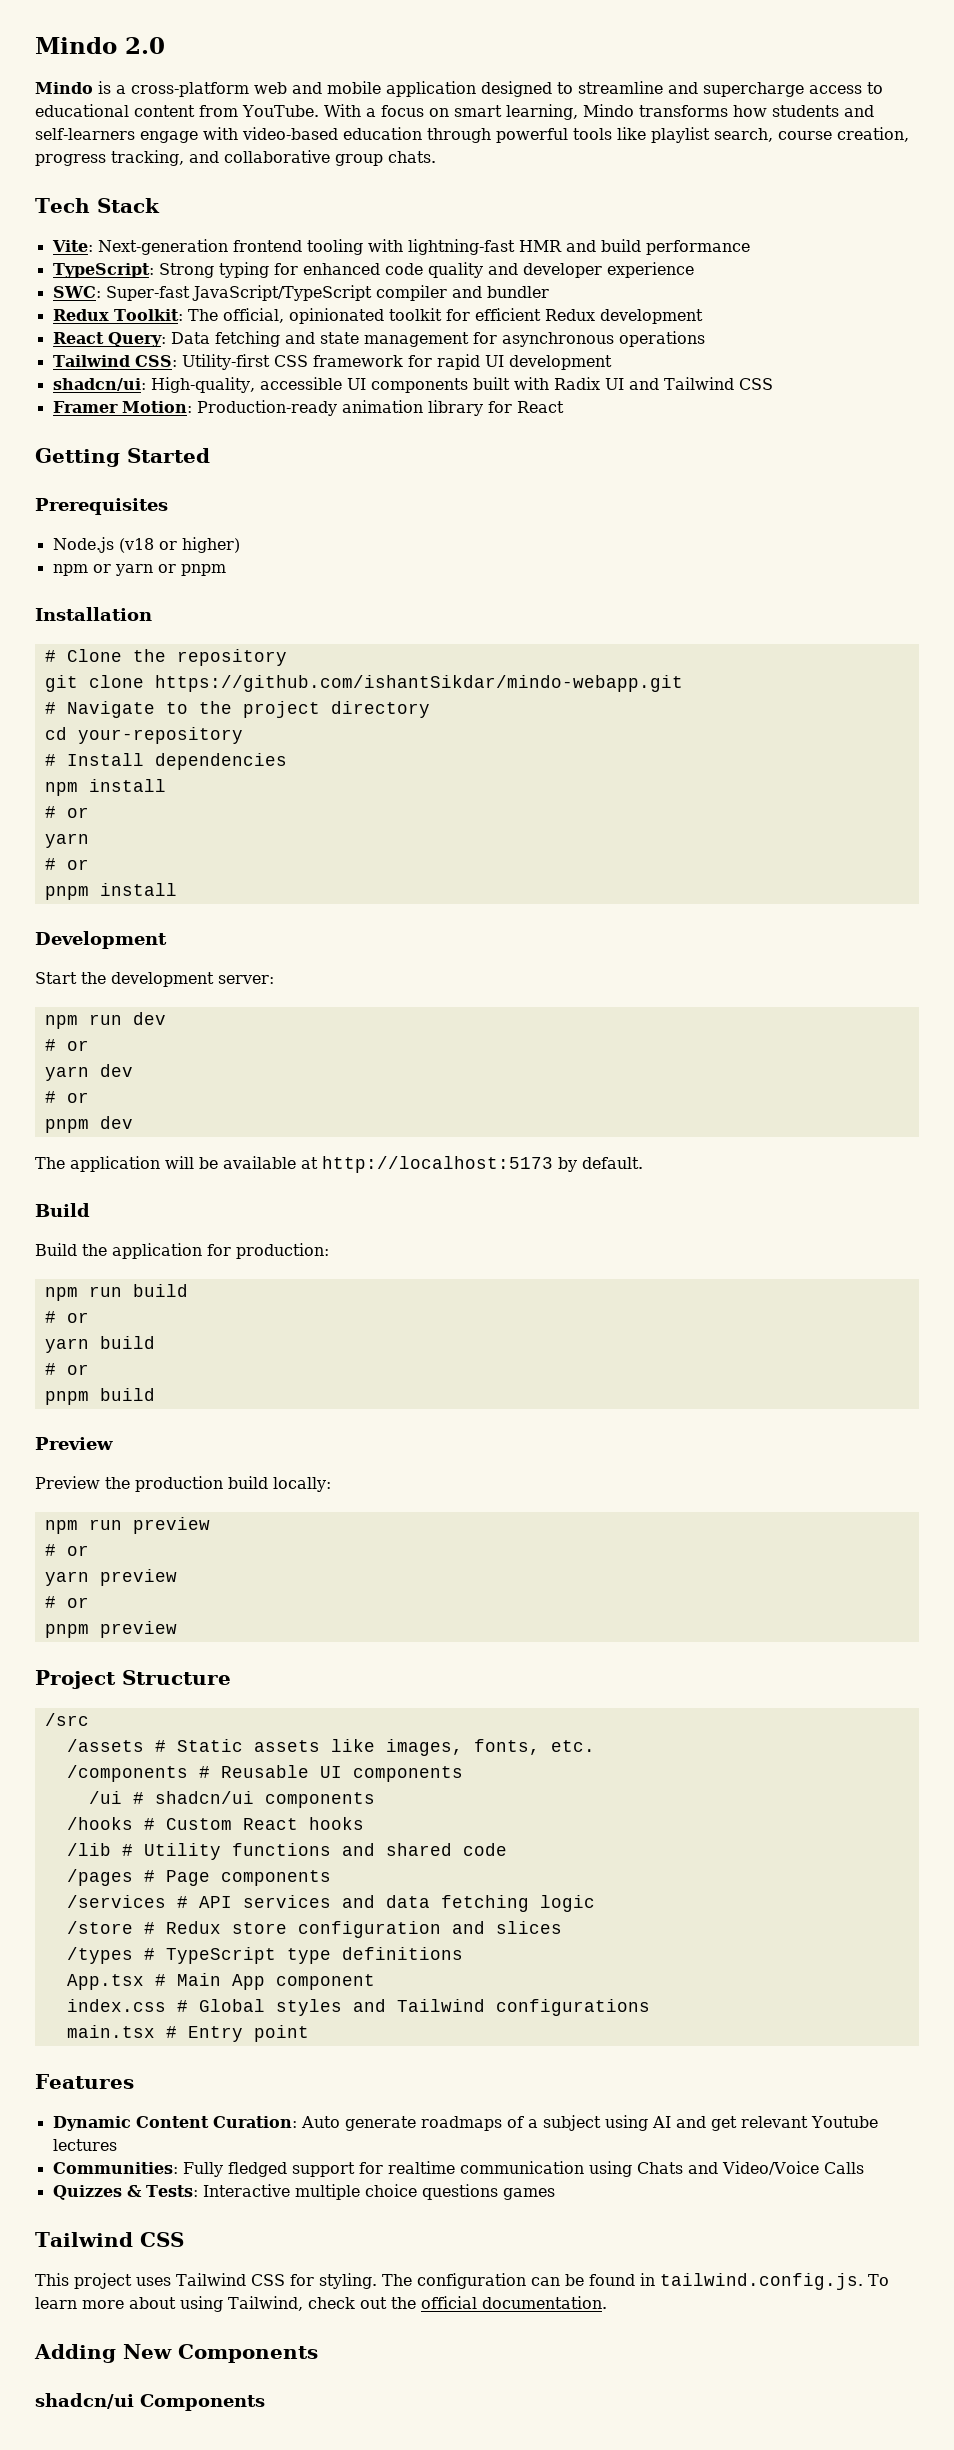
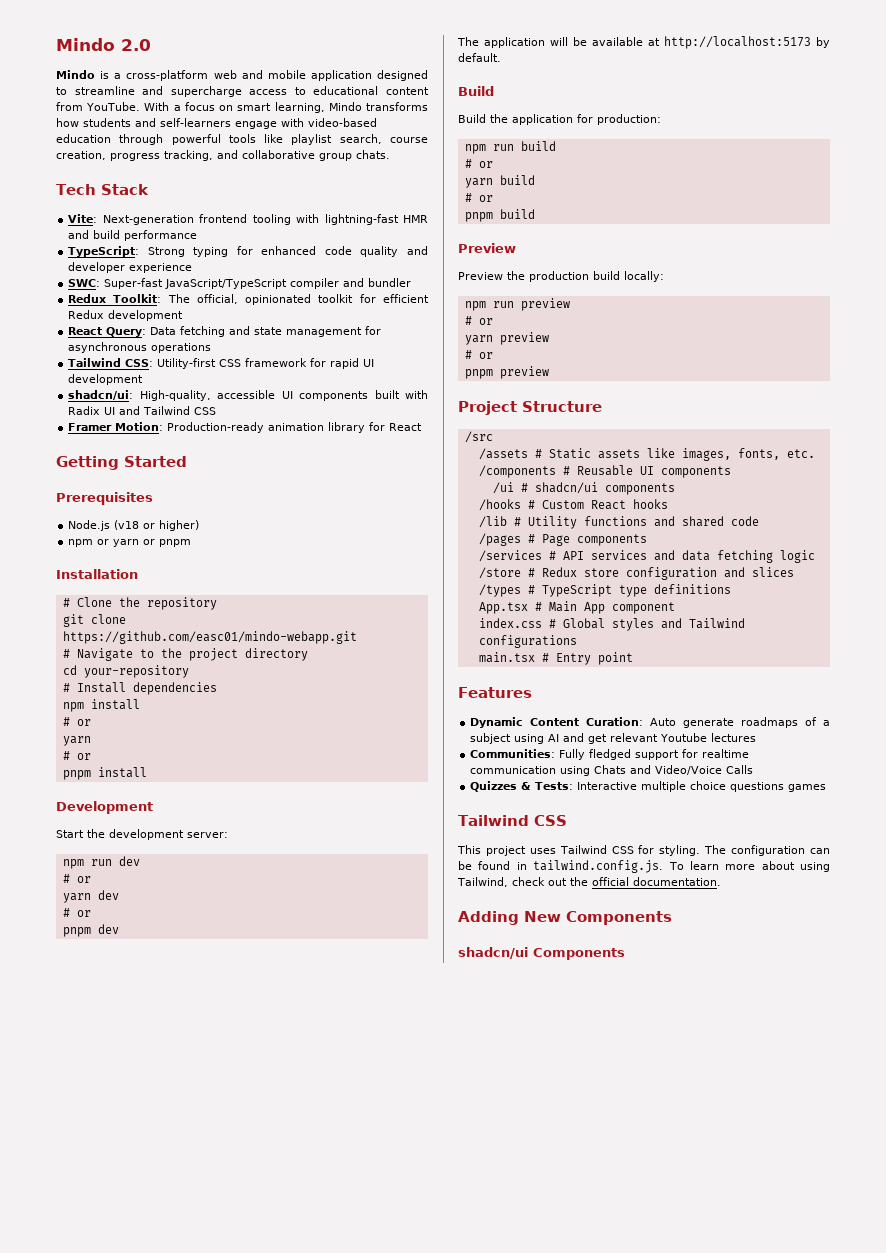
[154,675,683,692] https://github.com/ishantSikdar/mindo-webapp.git -> [62,631,357,644] https://github.com/easc01/mindo-webapp.git

